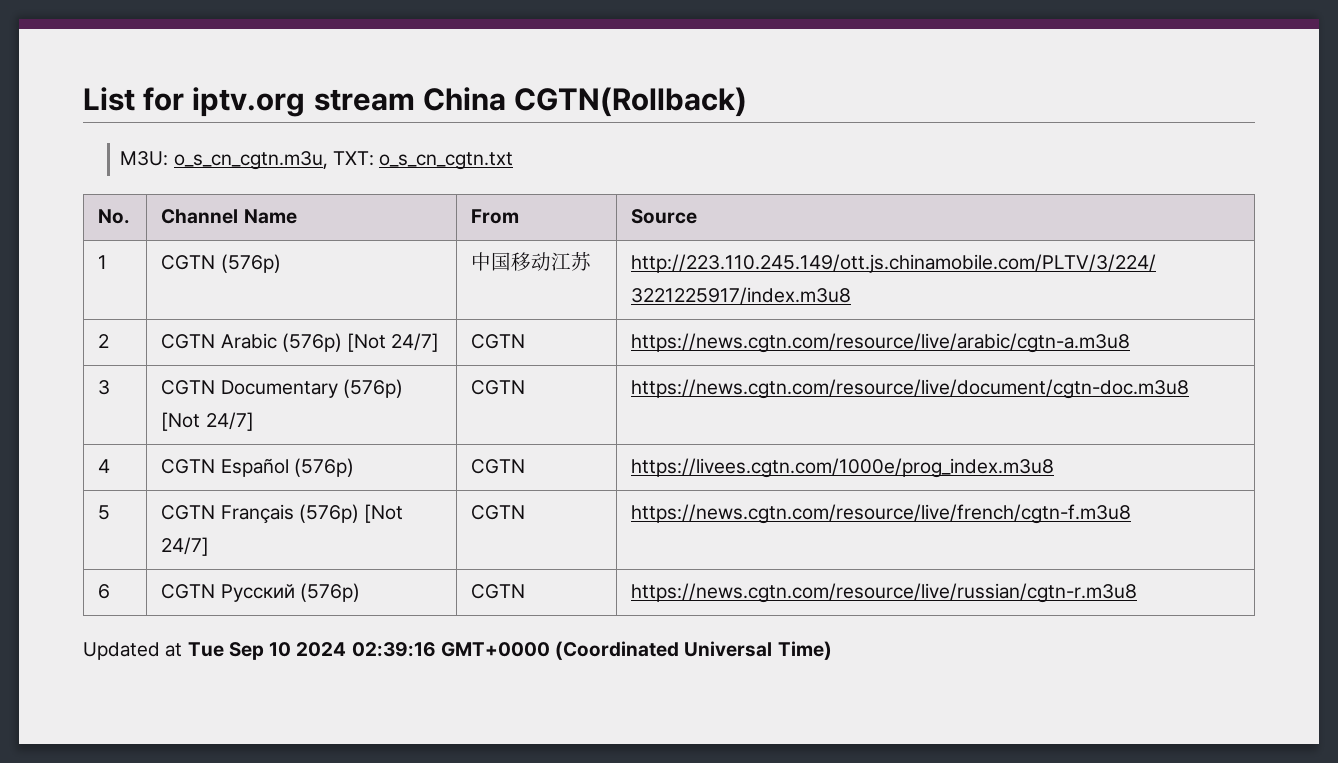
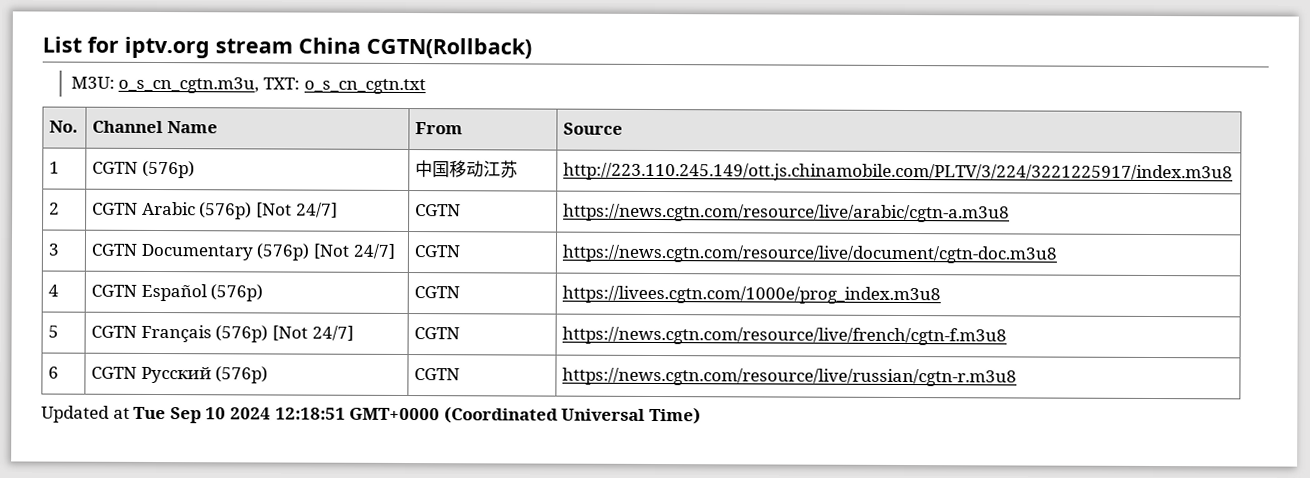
[351,642,436,657] 02:39:16 -> [274,407,346,420] 12:18:51

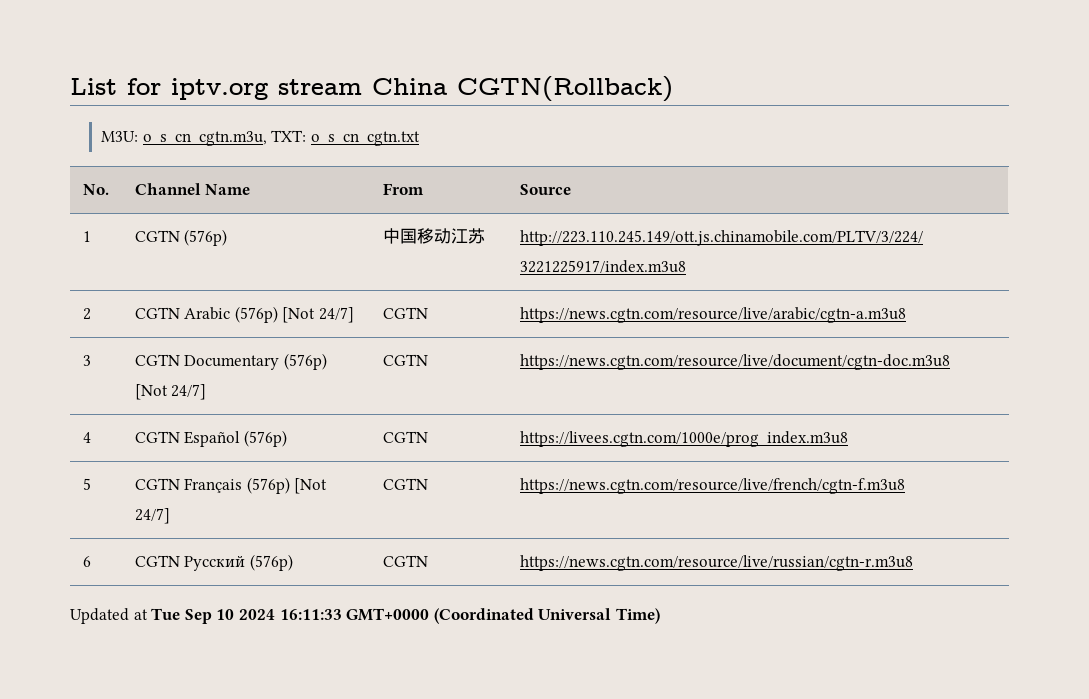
[274,407,346,420] 12:18:51 -> [279,609,342,620] 16:11:33

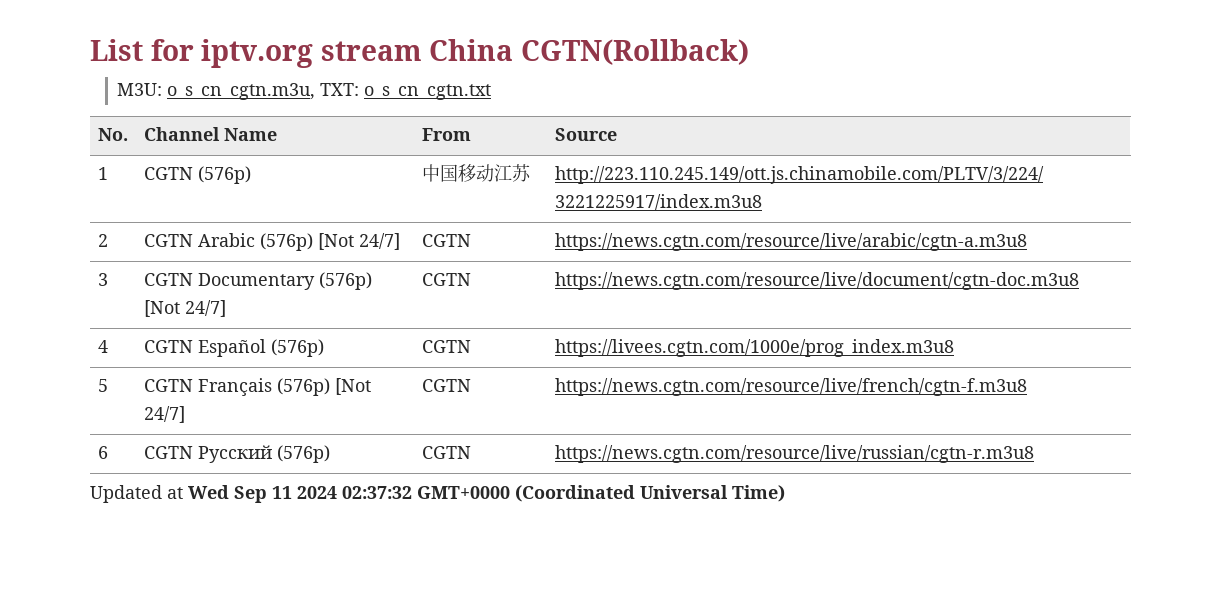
[151,608,342,624] Tue Sep 10 2024 16:11:33 -> [188,485,412,503] Wed Sep 11 2024 02:37:32

